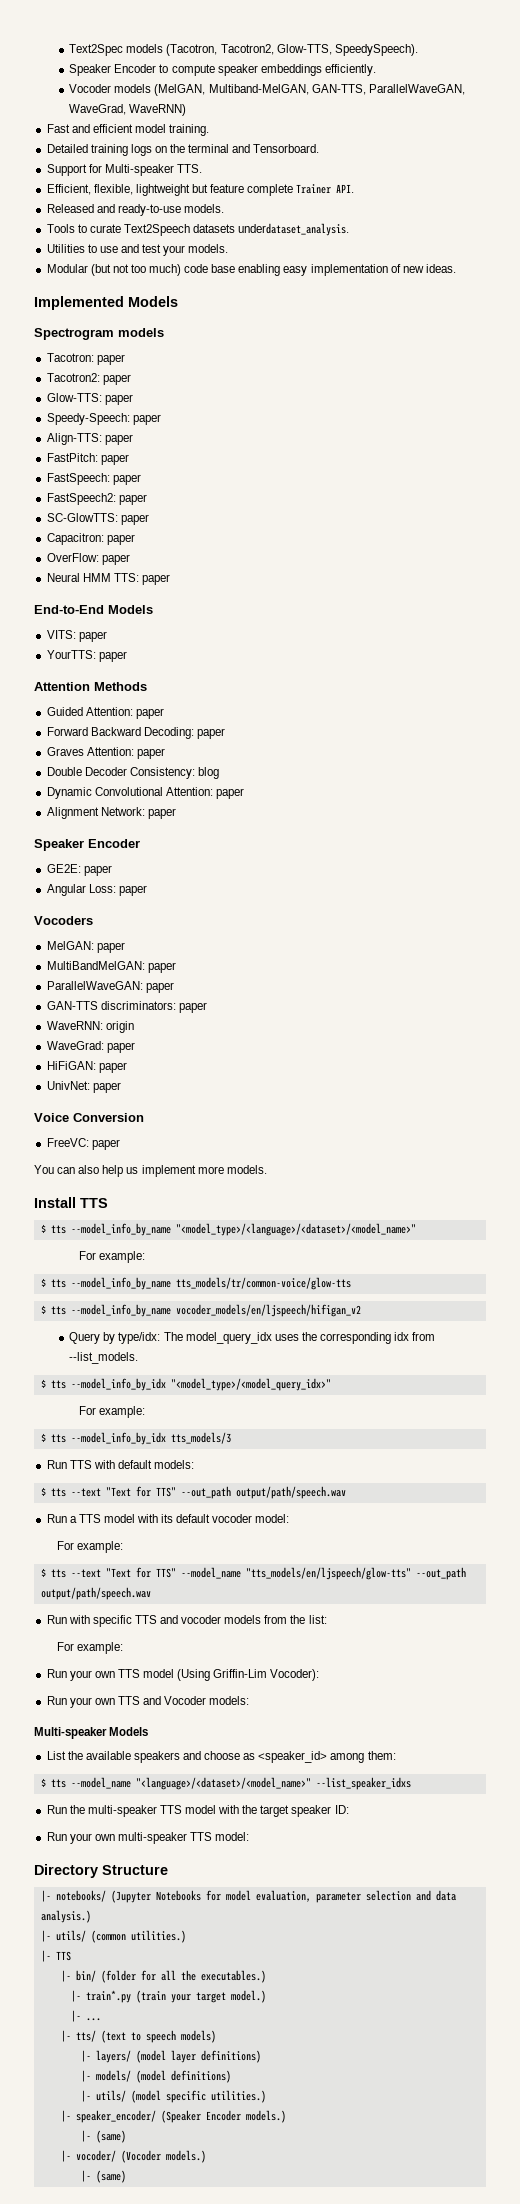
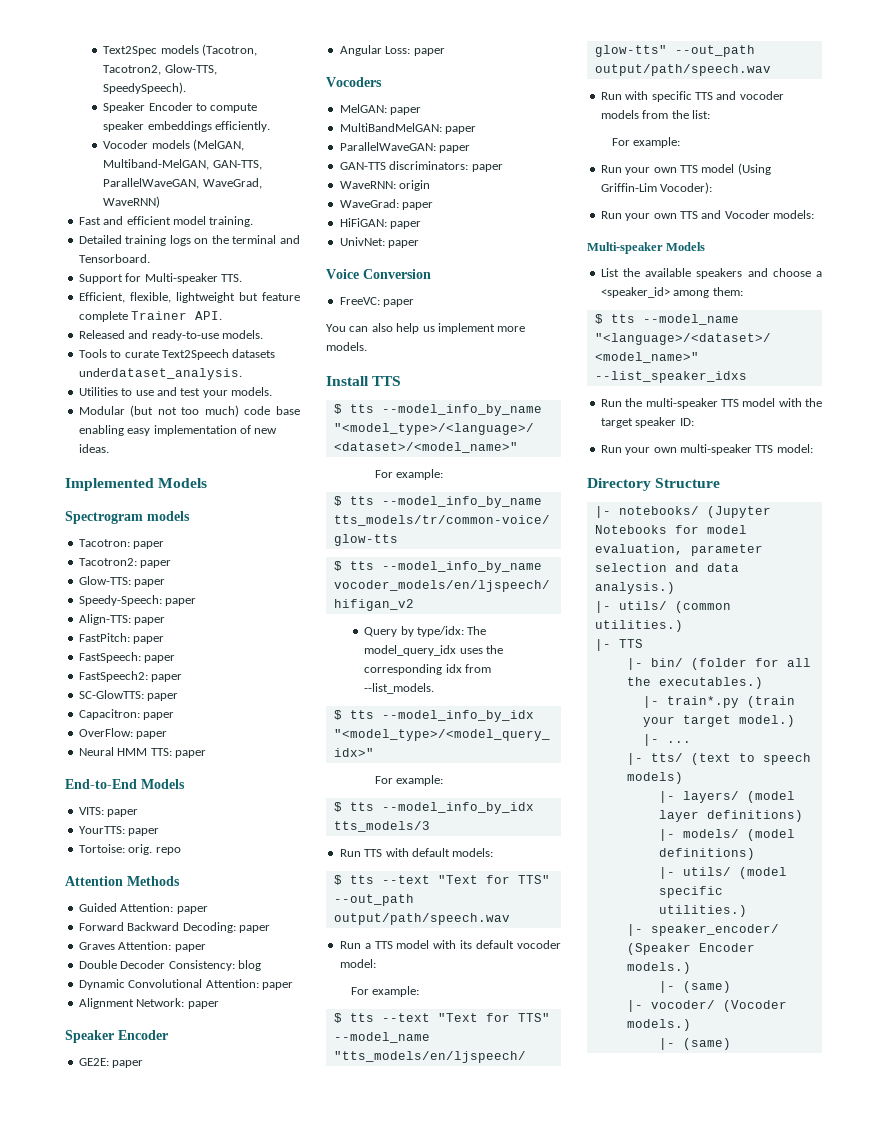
(127, 656) none -> [78,844,181,855] // Tortoise: orig. repo
[243,1753,256,1760] as -> [816,271,822,277] a

